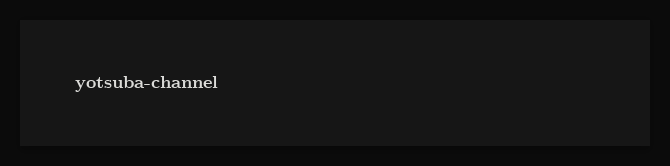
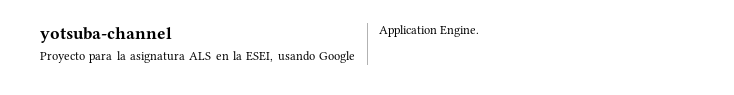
(218, 84) none -> [40,51,356,63] [379,25,480,37] // Proyecto para la asignatura ALS en la ESEI, usando Google Application Engine.

